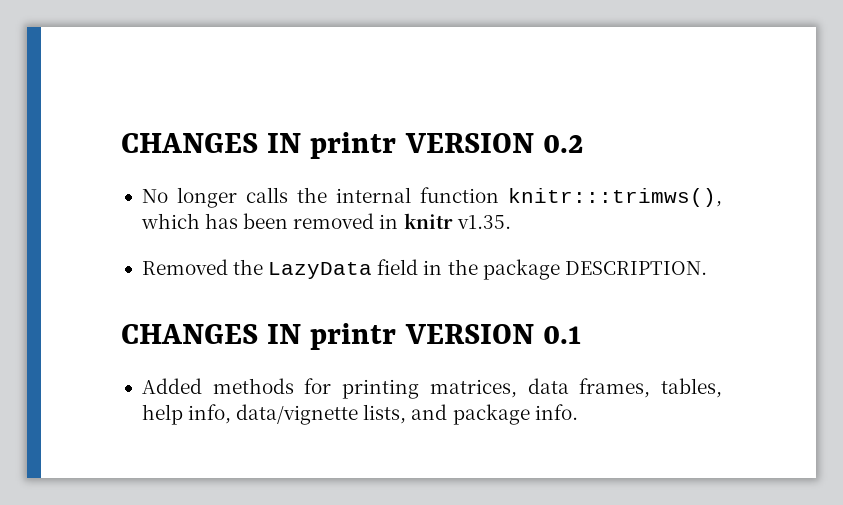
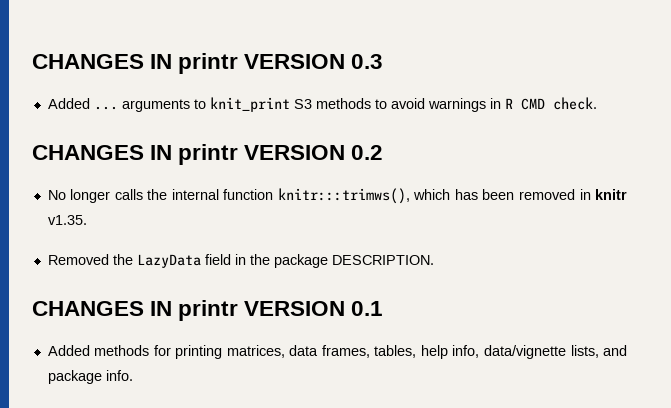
[121,132,534,159] CHANGES IN printr VERSION -> [32,53,384,74] [47,97,597,112] [32,144,346,165] CHANGES IN printr VERSION 0.3 // Added ... arguments to knit_print S3 methods to avoid warnings in R CMD check. // CHANGES IN printr VERSION

